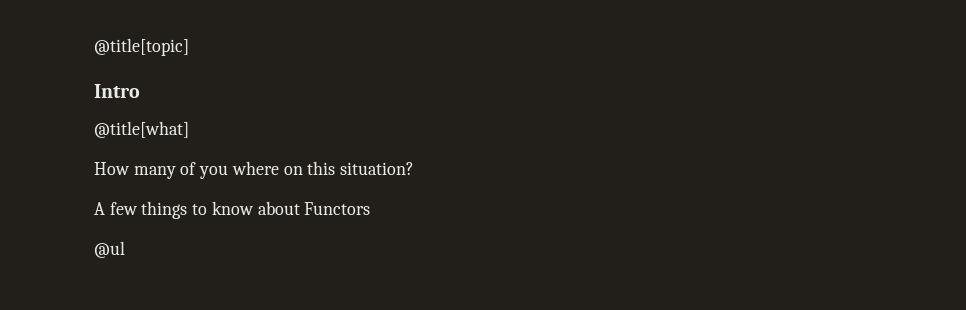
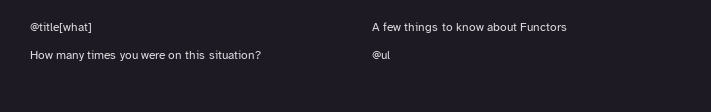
[94,38,189,56] [94,84,140,98] @title[topic] // Intro // -> (30, 27) none
[180,161,279,179] of you where -> [87,50,166,61] times you were

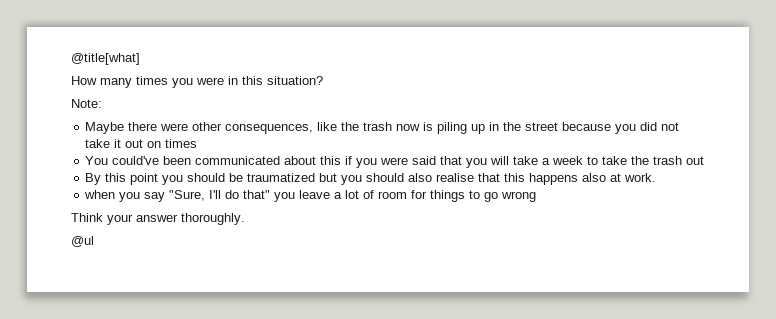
[168,53,183,59] on -> [228,76,238,85] in
[372,22,568,33] A few things to know about Functors -> [71,99,102,108] [85,122,680,134] [85,139,198,148] [85,156,705,168] [85,173,657,185] [84,190,537,202] [71,213,245,225] Note: // Maybe there were other consequences, like the trash now is piling up in the street because you did not take it out on times // You could've been communicated about this if you were said that you will take a week to take the trash out // By this point you should be traumatized but you should also realise that this happens also at work. // when you say "Sure, I'll do that" you leave a lot of room for things to go wrong // Think your answer thoroughly.

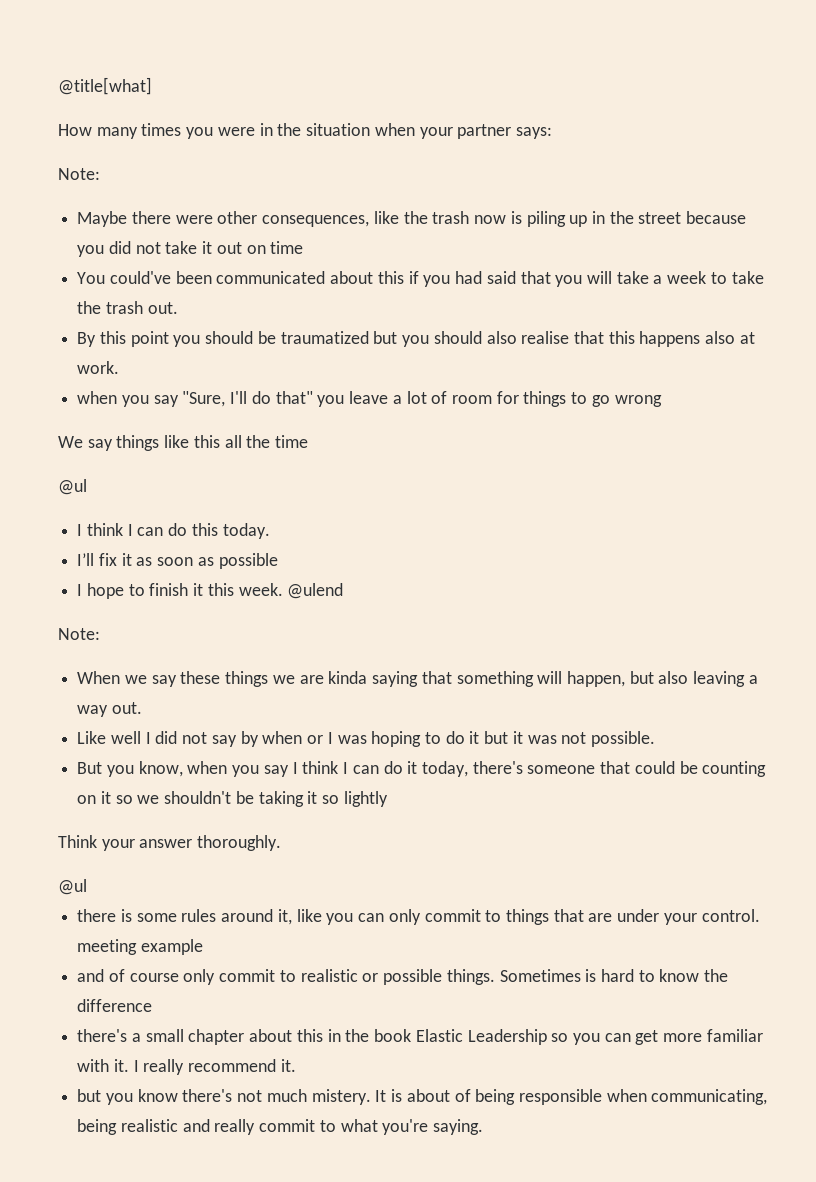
[242,76,323,85] this situation? -> [277,123,552,139] the situation when your partner says:
[165,139,198,148] times -> [270,241,304,254] time
[380,157,409,165] were -> [455,271,483,284] had
[686,156,705,165] out -> [147,302,178,314] out.
(537, 196) none -> [58,435,309,451] [58,479,87,495] [77,523,270,539] [77,553,278,569] [77,583,344,599] [58,628,100,640] [77,671,758,687] [77,702,142,717] [77,731,656,747] [77,761,767,777] [77,791,388,807] // We say things like this all the time // @ul // I think I can do this today. // I’ll fix it as soon as possible // I hope to finish it this week. @ulend // Note: // When we say these things we are kinda saying that something will happen, but also leaving a way out. // Like well I did not say by when or I was hoping to do it but it was not possible. // But you know, when you say I think I can do it today, there's someone that could be counting on it so we shouldn't be taking it so lightly
(94, 241) none -> [77,909,760,925] [77,939,203,955] [77,969,729,985] [77,999,153,1012] [77,1029,763,1045] [77,1059,296,1075] [77,1089,768,1105] [77,1119,484,1135] // there is some rules around it, like you can only commit to things that are under your control. meeting example // and of course only commit to realistic or possible things. Sometimes is hard to know the difference // there's a small chapter about this in the book Elastic Leadership so you can get more familiar with it. I really recommend it. // but you know there's not much mistery. It is about of being responsible when communicating, being realistic and really commit to what you're saying.

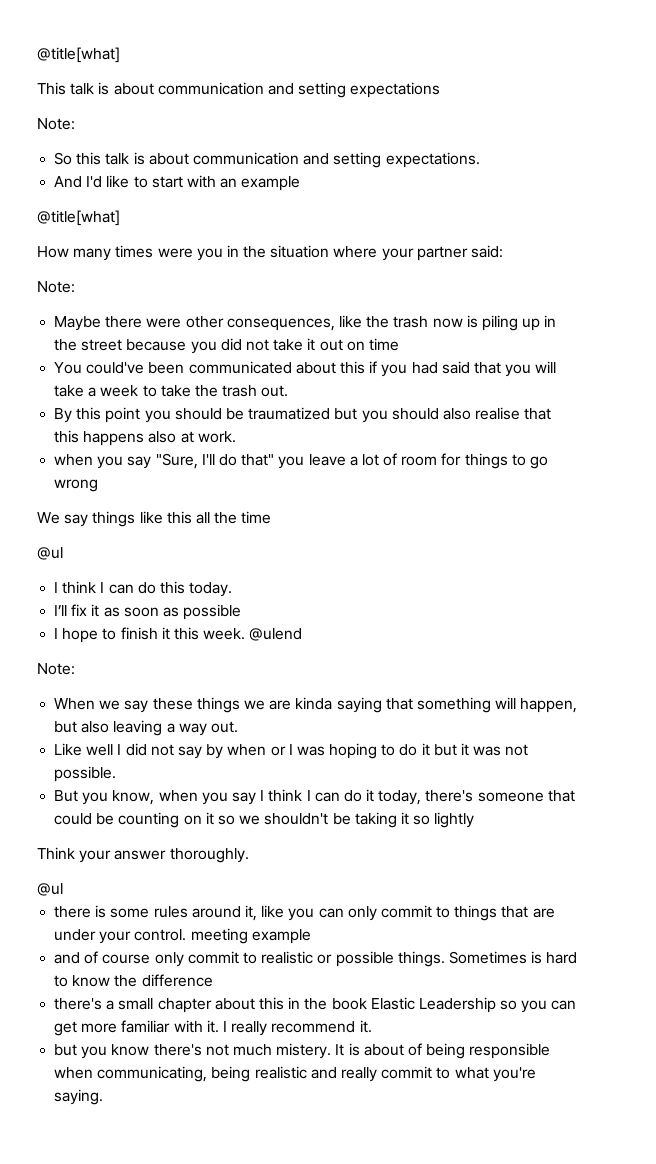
[58,77,152,95] @title[what] -> [37,47,120,63] [37,82,441,98] [37,118,75,130] [54,152,480,168] [54,175,301,191] [37,210,120,226] @title[what] // This talk is about communication and setting expectations // Note: // So this talk is about communication and setting expectations. // And I'd like to start with an example // @title[what]
[186,127,255,139] you were -> [157,248,223,261] were you
[374,123,415,136] when -> [333,246,378,258] where
[515,127,552,139] says: -> [471,245,504,258] said:

